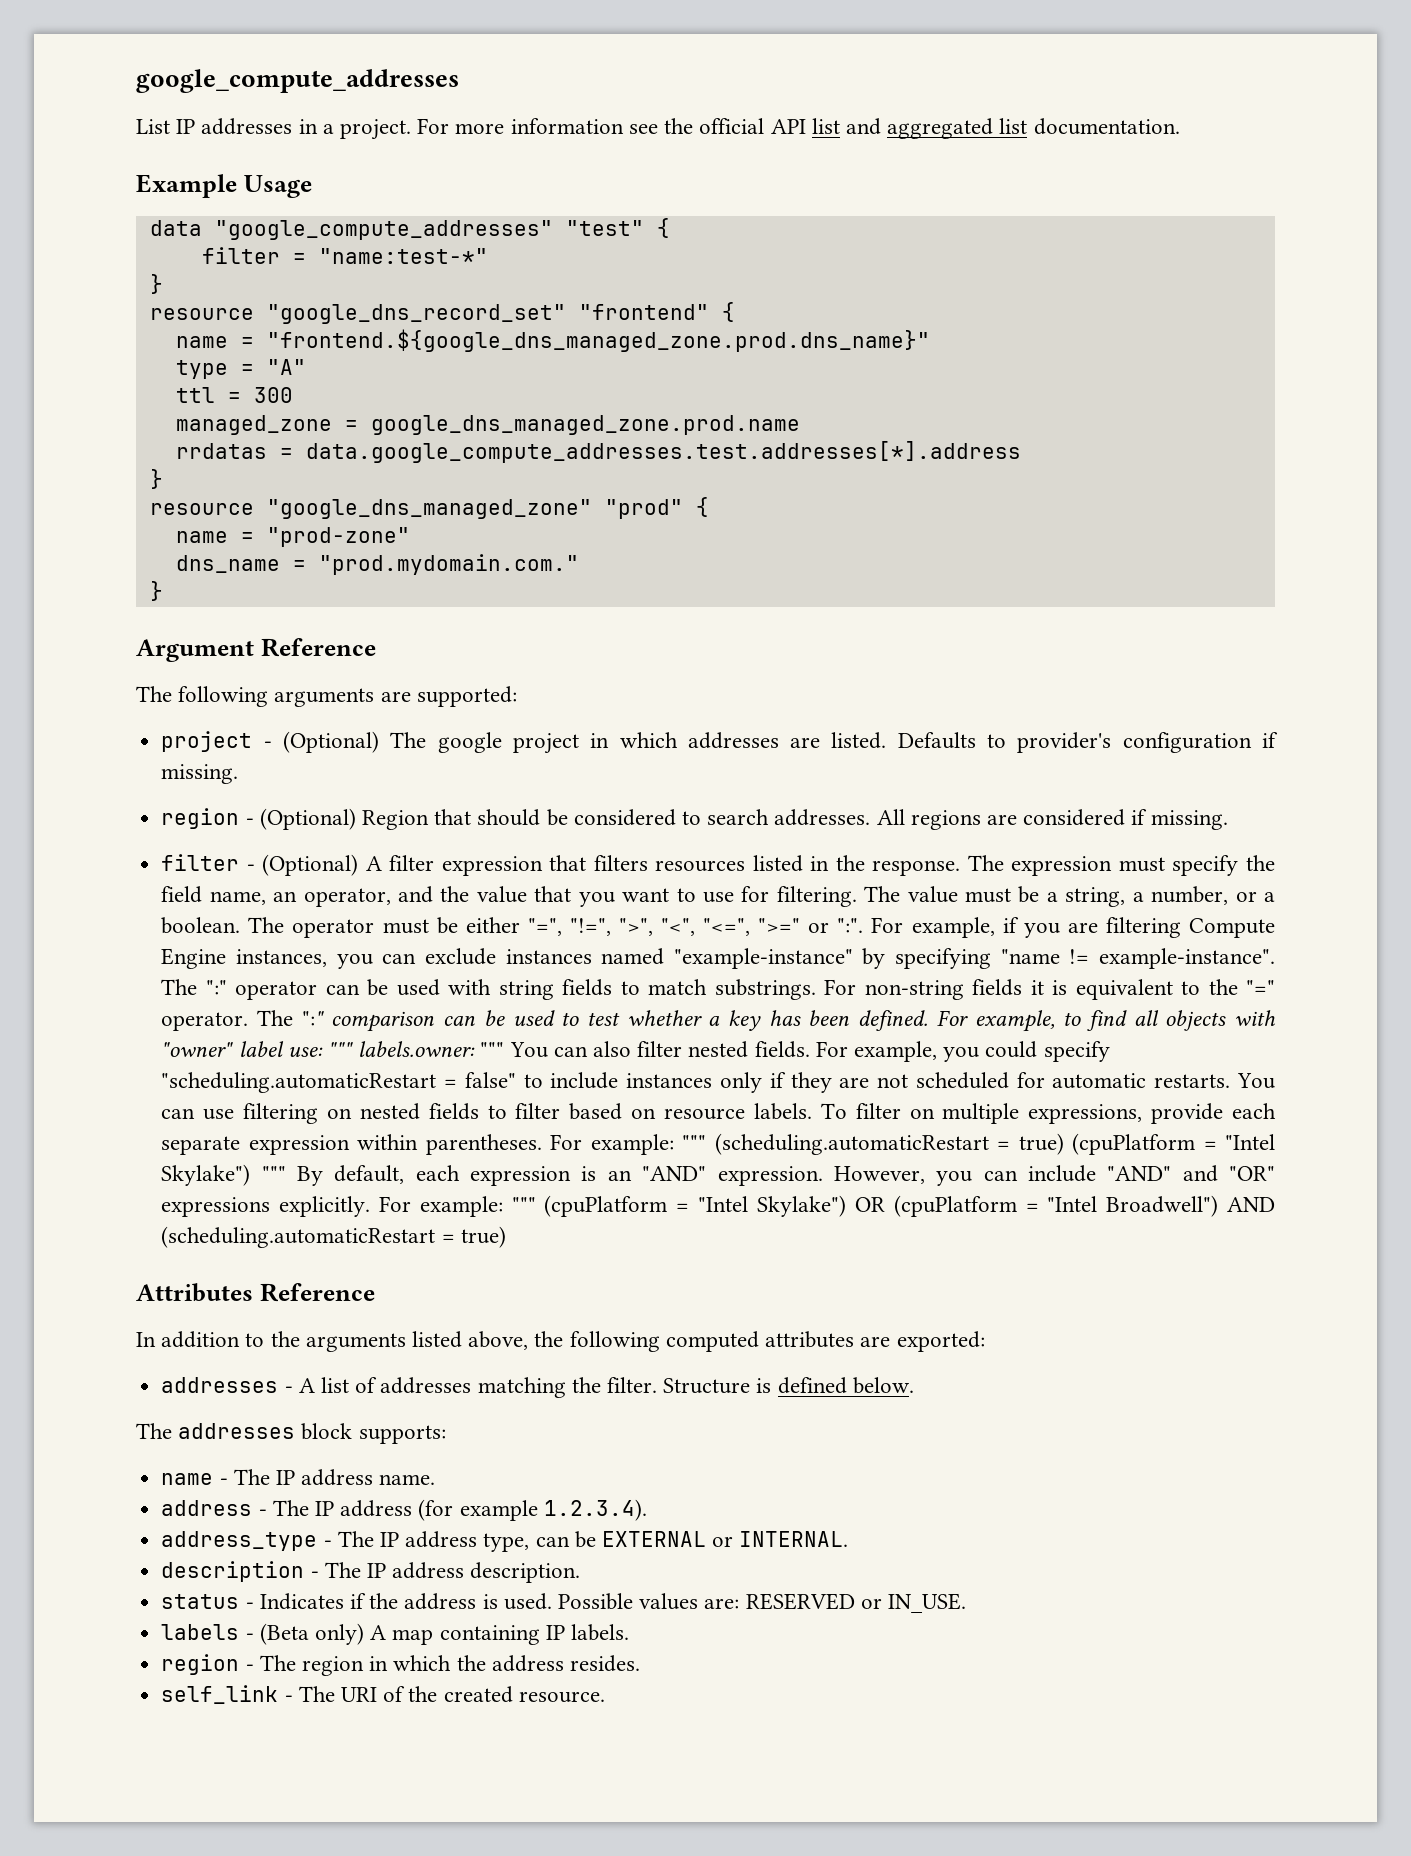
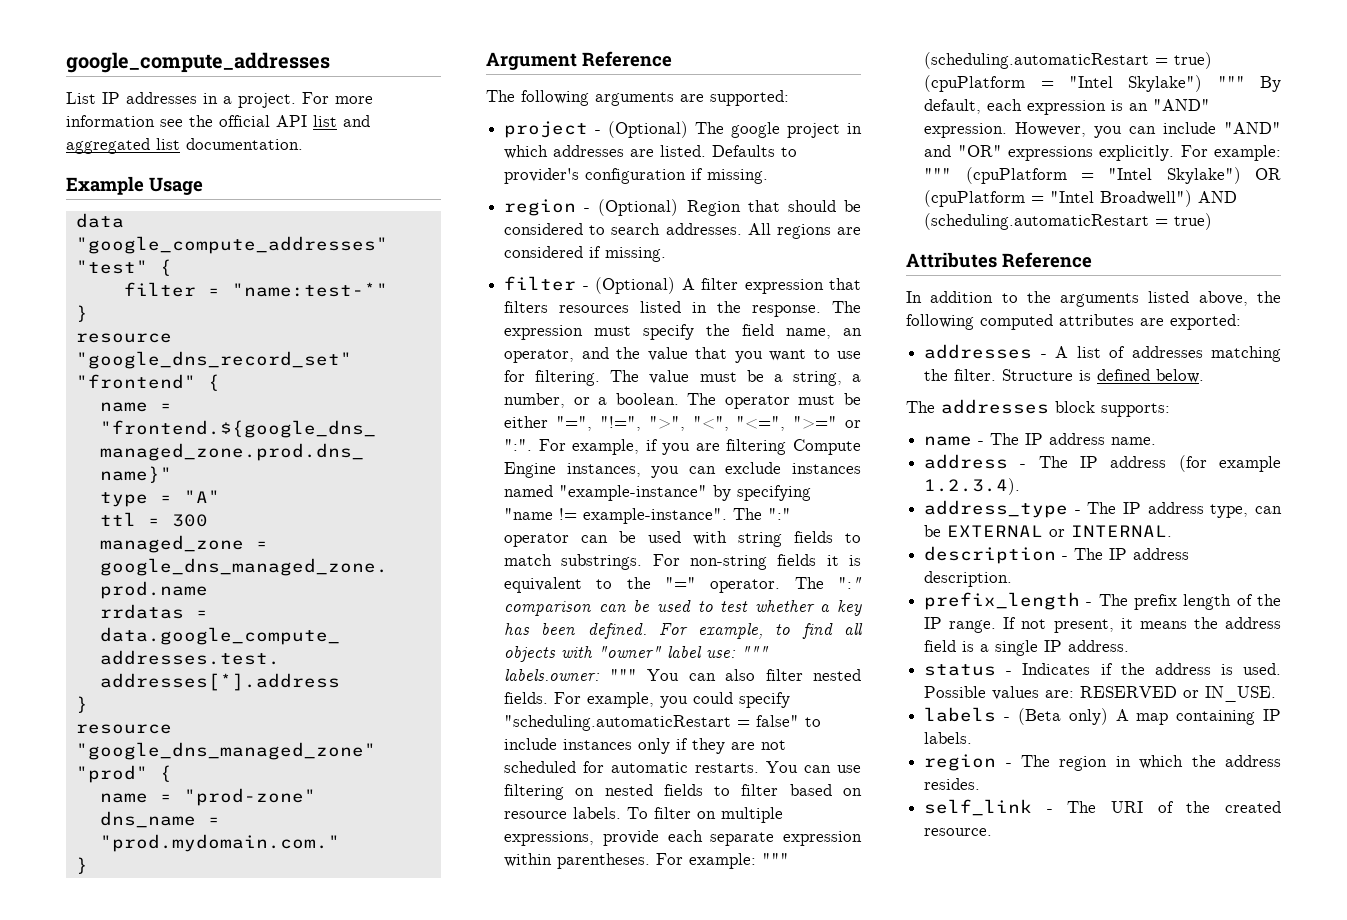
(581, 1572) none -> [924,592,1281,610] [924,617,1281,633] [924,640,1130,656] // prefix_length - The prefix length of the IP range. If not present, it means the address field is a single IP address.

